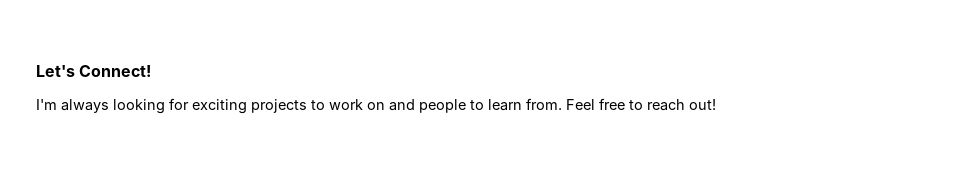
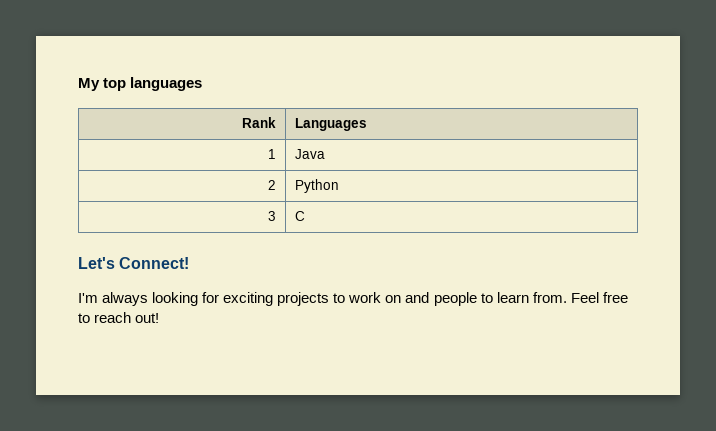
(36, 71) none -> [78,77,203,91] [242,117,277,128] [294,118,367,131] [268,149,277,159] [294,149,325,159] [268,180,277,190] [294,179,339,193] [268,211,277,221] [294,211,305,221] My top languages // Rank | Languages // 1 | Java // 2 | Python // 3 | C //

